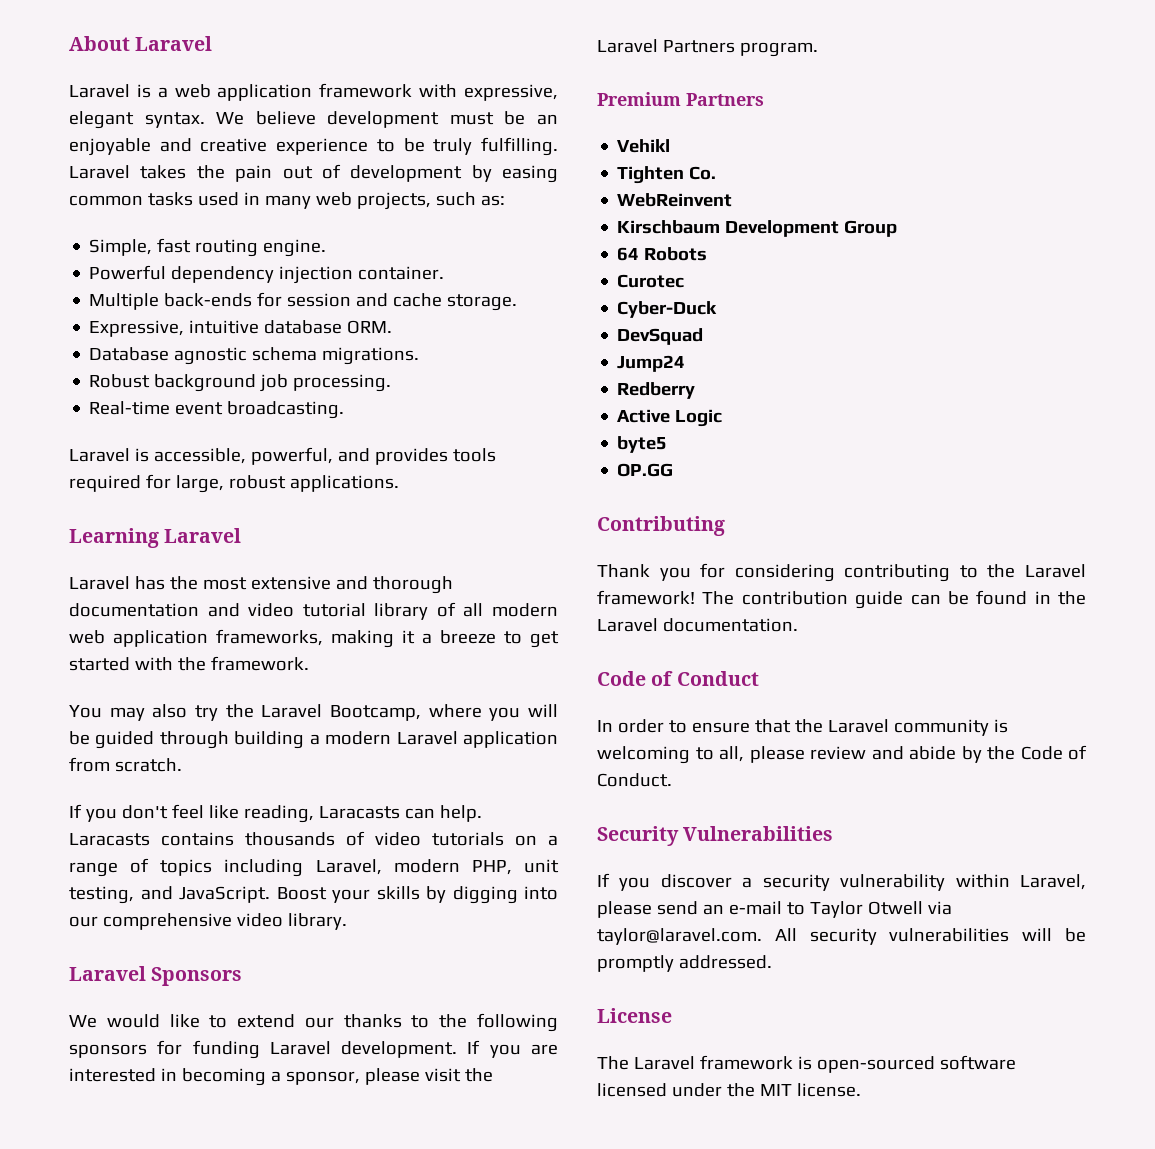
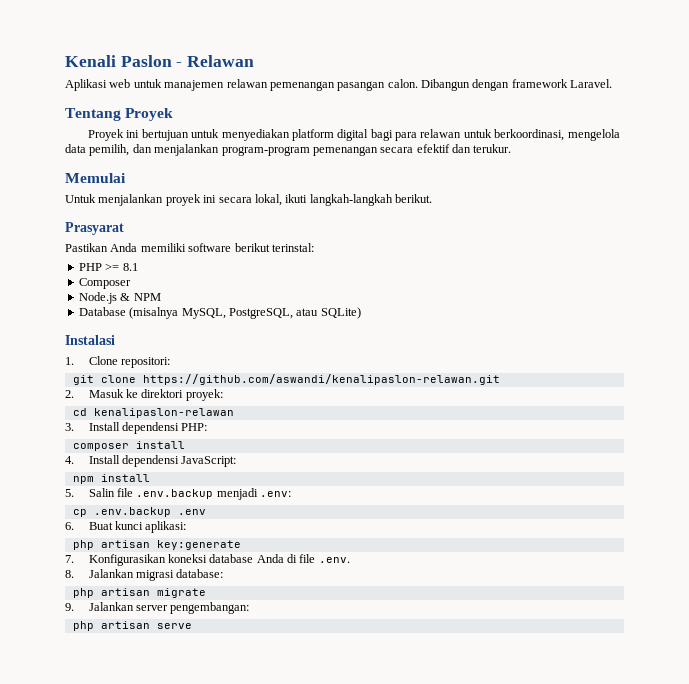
[69,36,213,51] [69,83,558,101] [69,111,558,129] [69,137,558,156] [69,164,558,183] [69,192,505,210] [89,238,327,257] [89,265,445,284] [89,292,518,311] [89,320,393,337] [89,347,420,365] [89,374,392,392] [89,401,345,419] [69,447,496,465] [69,474,399,493] [69,528,242,548] [69,576,453,594] [69,602,558,620] [69,629,559,648] [69,656,309,671] [69,704,558,721] [69,731,558,749] [69,757,182,772] [69,804,482,823] [69,831,558,846] [69,858,559,877] [69,886,558,904] [69,913,347,930] [69,966,243,986] [69,1013,558,1032] [69,1040,558,1059] [69,1068,493,1086] [597,39,818,57] [597,92,764,106] [617,139,671,153] [617,166,717,184] [617,193,733,207] [617,220,898,237] [617,247,708,261] [617,274,685,288] [617,301,718,318] [617,328,704,345] [617,355,686,372] [617,382,696,399] [617,409,723,427] [617,436,668,453] [617,463,674,477] [597,516,725,536] [597,563,1086,582] [597,590,1086,609] [597,618,798,632] [597,671,759,686] [597,719,1008,736] [597,745,1087,764] [597,773,672,787] [597,826,834,846] [597,873,1086,891] [597,901,952,918] [597,928,1086,945] [597,955,772,972] [597,1008,672,1023] [597,1055,1016,1073] [597,1083,861,1097] About Laravel // Laravel is a web application framework with expressive, elegant syntax. We believe development must be an enjoyable and creative experience to be truly fulfilling. Laravel takes the pain out of development by easing common tasks used in many web projects, such as: // Simple, fast routing engine. // Powerful dependency injection container. // Multiple back-ends for session and cache storage. // Expressive, intuitive database ORM. // Database agnostic schema migrations. // Robust background job processing. // Real-time event broadcasting. // Laravel is accessible, powerful, and provides tools required for large, robust applications. // Learning Laravel // Laravel has the most extensive and thorough documentation and video tutorial library of all modern web application frameworks, making it a breeze to get started with the framework. // You may also try the Laravel Bootcamp, where you will be guided through building a modern Laravel application from scratch. // If you don't feel like reading, Laracasts can help. Laracasts contains thousands of video tutorials on a range of topics including Laravel, modern PHP, unit testing, and JavaScript. Boost your skills by digging into our comprehensive video library. // Laravel Sponsors // We would like to extend our thanks to the following sponsors for funding Laravel development. If you are interested in becoming a sponsor, please visit the Laravel Partners program. // Premium Partners // Vehikl // Tighten Co. // WebReinvent // Kirschbaum Development Group // 64 Robots // Curotec // Cyber-Duck // DevSquad // Jump24 // Redberry // Active Logic // byte5 // OP.GG // Contributing // Thank you for considering contributing to the Laravel framework! The contribution guide can be found in the Laravel documentation. // Code of Conduct // In order to ensure that the Laravel community is welcoming to all, please review and abide by the Code of Conduct. // Security Vulnerabilities // If you discover a security vulnerability within Laravel, please send an e-mail to Taylor Otwell via taylor@laravel.com. All security vulnerabilities will be promptly addressed. // License // The Laravel framework is open-sourced software licensed under the MIT license. -> [65,55,255,67] [65,79,613,91] [65,108,174,121] [88,129,620,141] [65,144,512,156] [65,173,126,183] [65,194,432,206] [65,222,124,235] [65,243,314,252] [78,263,138,271] [78,278,131,289] [78,292,161,304] [78,307,361,319] [65,335,115,345] [65,356,170,368] [72,374,500,385] [65,389,223,401] [72,408,234,418] [65,422,208,434] [72,441,185,451] [65,455,237,467] [72,474,150,484] [65,488,292,500] [72,507,206,517] [65,521,187,533] [72,540,241,550] [65,554,350,566] [65,569,224,581] [72,588,206,598] [65,602,250,614] [72,621,192,631] Kenali Paslon - Relawan // Aplikasi web untuk manajemen relawan pemenangan pasangan calon. Dibangun dengan framework Laravel. // Tentang Proyek // Proyek ini bertujuan untuk menyediakan platform digital bagi para relawan untuk berkoordinasi, mengelola data pemilih, dan menjalankan program-program pemenangan secara efektif dan terukur. // Memulai // Untuk menjalankan proyek ini secara lokal, ikuti langkah-langkah berikut. // Prasyarat // Pastikan Anda memiliki software berikut terinstal: // PHP >= 8.1 // Composer // Node.js & NPM // Database (misalnya MySQL, PostgreSQL, atau SQLite) // Instalasi // 1. Clone repositori: // git clone https://github.com/aswandi/kenalipaslon-relawan.git // 2. Masuk ke direktori proyek: // cd kenalipaslon-relawan // 3. Install dependensi PHP: // composer install // 4. Install dependensi JavaScript: // npm install // 5. Salin file .env.backup menjadi .env: // cp .env.backup .env // 6. Buat kunci aplikasi: // php artisan key:generate // 7. Konfigurasikan koneksi database Anda di file .env. // 8. Jalankan migrasi database: // php artisan migrate // 9. Jalankan server pengembangan: // php artisan serve

